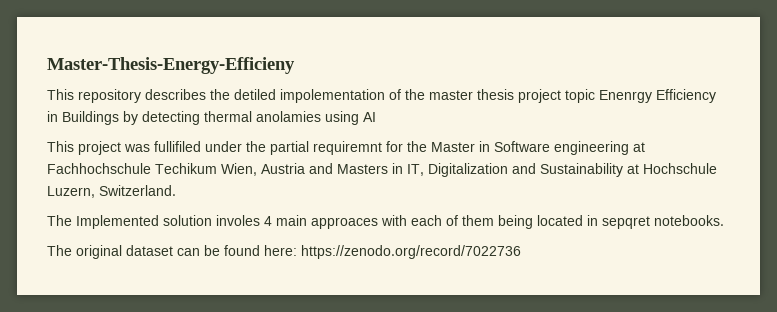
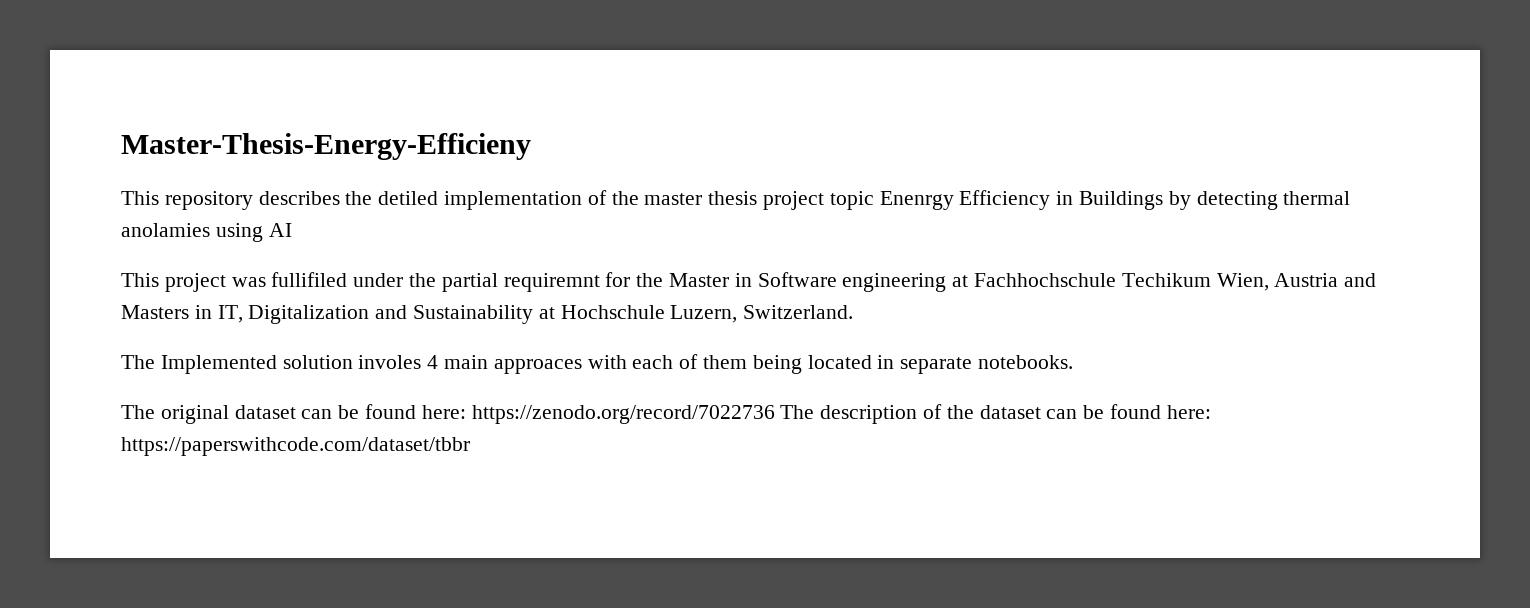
[280,89,385,103] impolementation -> [444,191,583,210] implementation
[602,216,650,229] sepqret -> [900,357,973,374] separate
(521, 252) none -> [780,404,1211,424] [121,437,470,456] The description of the dataset can be found here: https://paperswithcode.com/dataset/tbbr

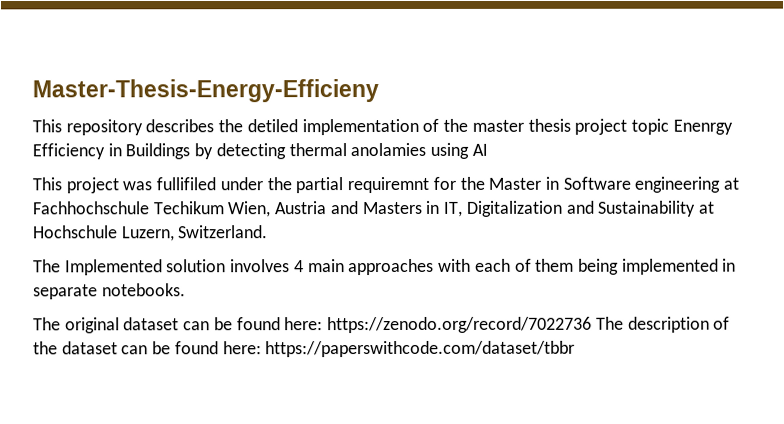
[358,355,422,369] involes -> [230,259,291,273] involves
[493,359,582,374] approaces -> [348,258,435,276] approaches
[807,355,872,369] located -> [621,258,719,275] implemented

